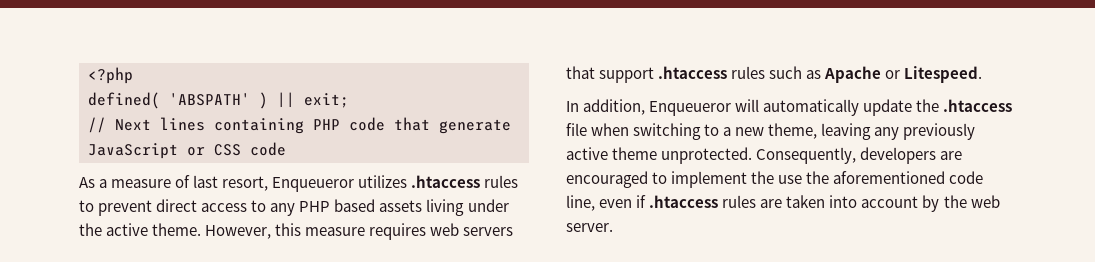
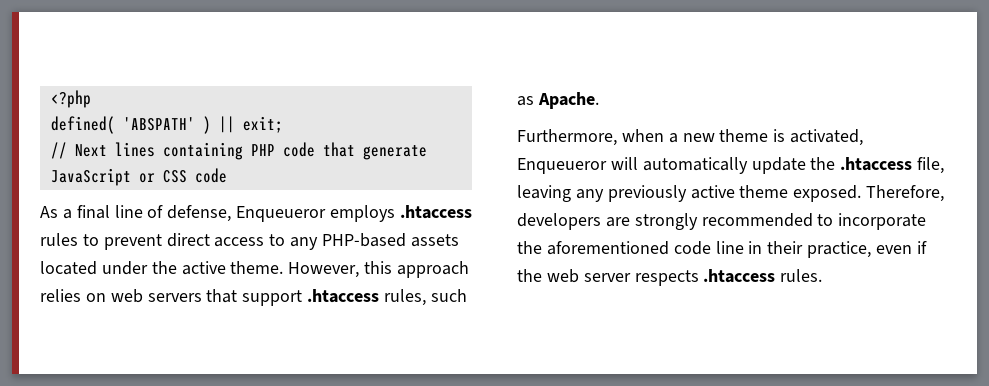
[111,175,408,192] measure of last resort, Enqueueror utilizes -> [76,205,396,222] final line of defense, Enqueueror employs
[299,199,465,216] PHP based assets living -> [322,233,459,247] [40,261,97,275] PHP-based assets located
[305,223,427,240] measure requires -> [397,261,470,278] [40,289,106,302] approach relies on
[731,66,766,79] rules -> [384,289,427,306] rules,
[824,66,983,83] [566,99,646,115] Apache or Litespeed. // In addition, -> [537,92,599,109] [517,129,864,146] Apache. // Furthermore, when a new theme is activated,
[566,123,818,140] file when switching to a new theme, -> [917,157,945,174] file,
[661,147,963,164] [566,171,984,188] [566,195,1000,212] [566,223,613,232] unprotected. Consequently, developers are encouraged to implement the use the aforementioned code line, even if .htaccess rules are taken into account by the web server. -> [793,185,945,202] [517,213,927,230] [517,241,927,258] [517,269,823,286] exposed. Therefore, developers are strongly recommended to incorporate the aforementioned code line in their practice, even if the web server respects .htaccess rules.

